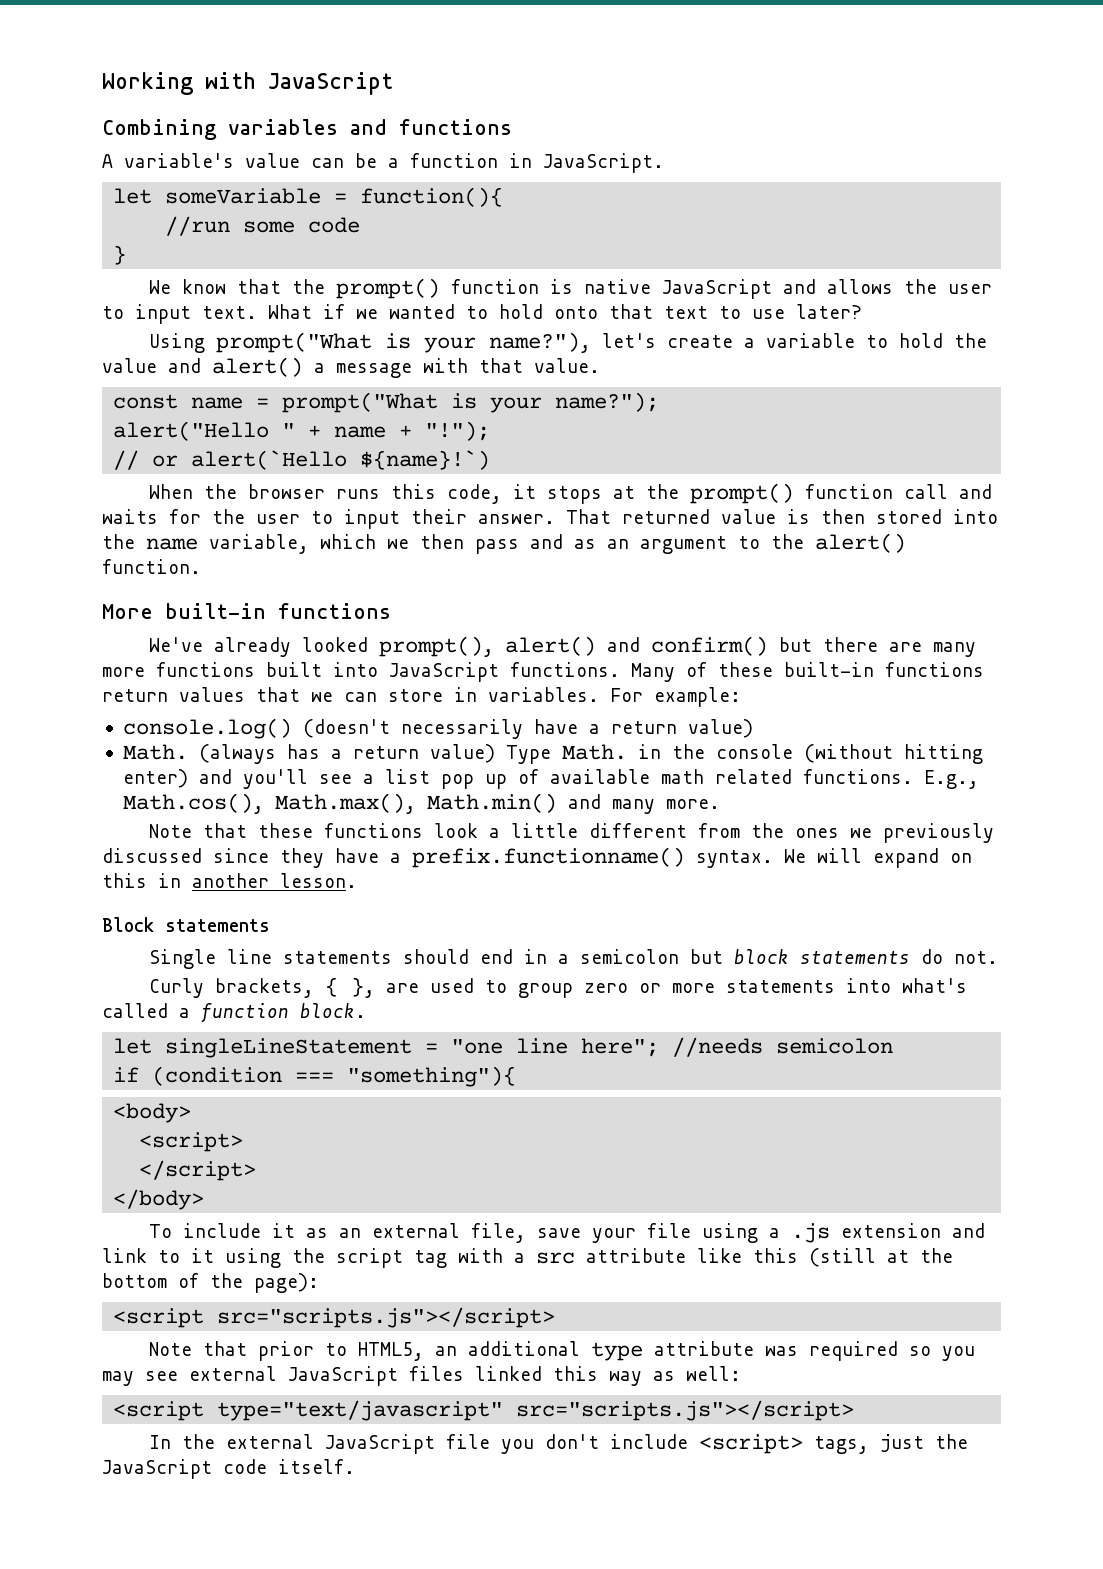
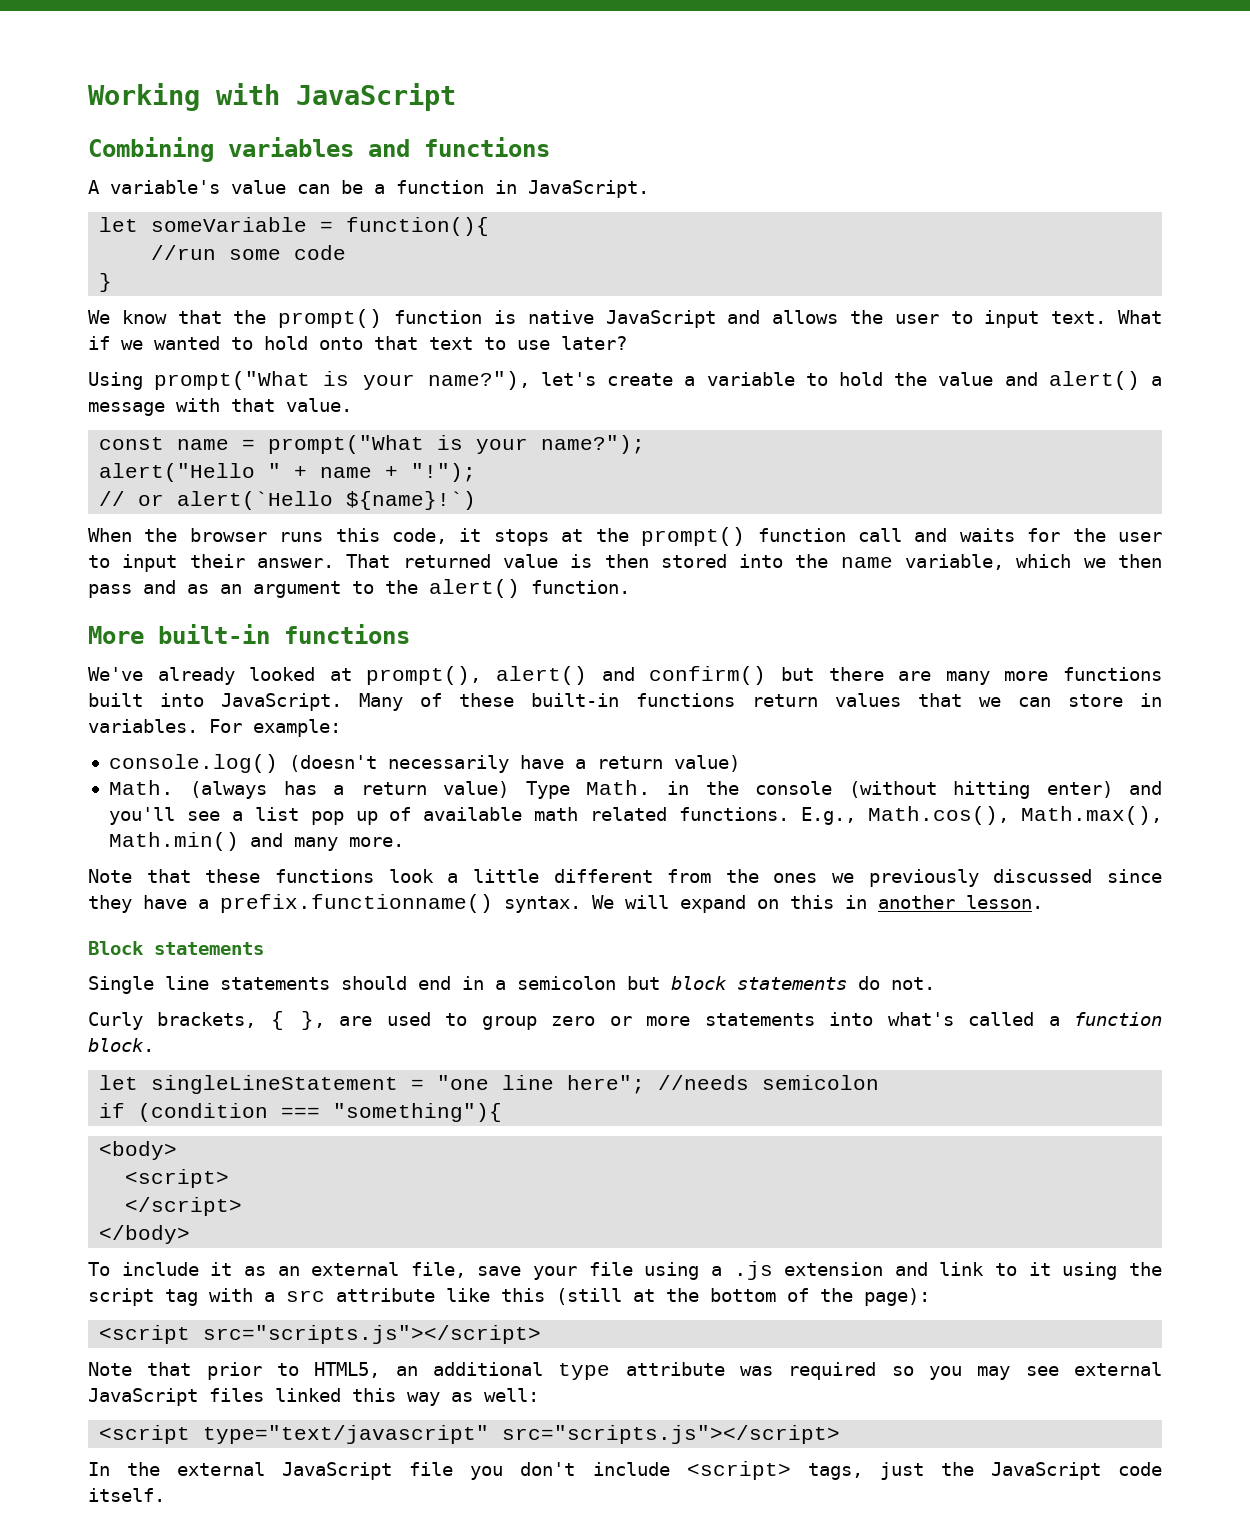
(368, 644) none -> [329,668,352,681] at
[389,662,620,682] JavaScript functions. -> [221,693,342,711] JavaScript.

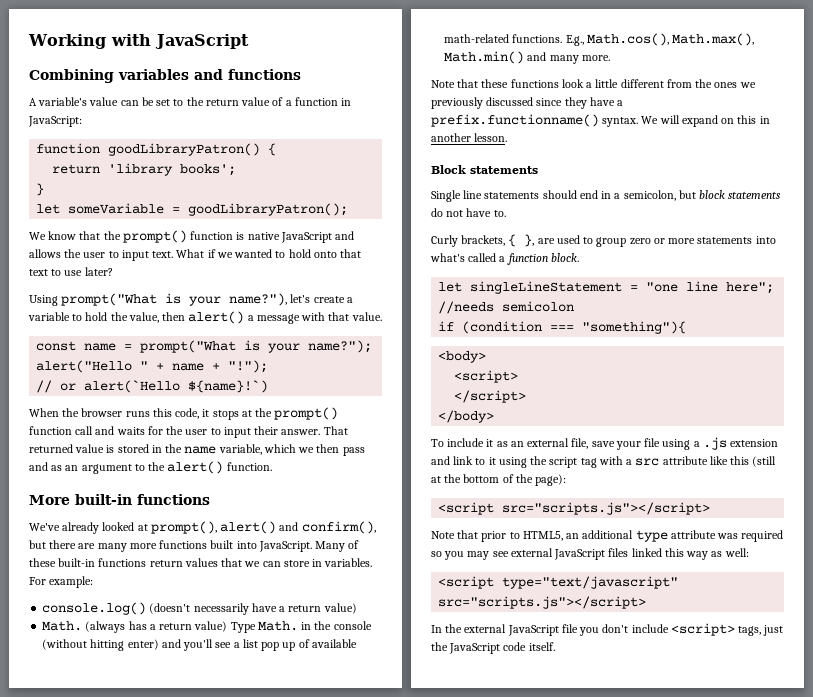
[374,180,649,198] [99,217,490,236] [151,245,347,260] [99,273,113,292] a function in JavaScript. // let someVariable = function(){ // //run some code // } -> [156,97,352,106] [28,116,82,127] [36,143,277,156] [52,163,237,176] [36,183,45,196] [36,203,349,216] set to the return value of a function in JavaScript: // function goodLibraryPatron() { // return 'library books'; // } // let someVariable = goodLibraryPatron();
[938,372,1038,386] value and -> [128,312,186,323] value, then
[604,554,784,568] then stored into -> [117,444,162,453] stored in
[649,666,767,685] confirm() -> [301,521,376,534] confirm(),
[534,807,668,821] math related -> [444,34,510,43] math-related
[517,976,616,990] semicolon -> [623,190,676,201] semicolon,
[891,977,935,990] not. -> [446,208,506,217] not have to.

